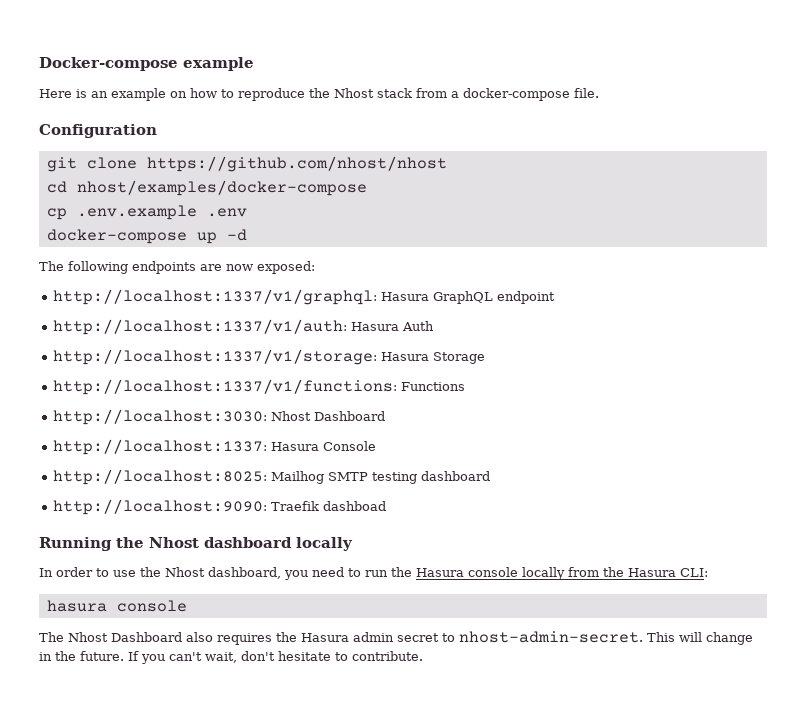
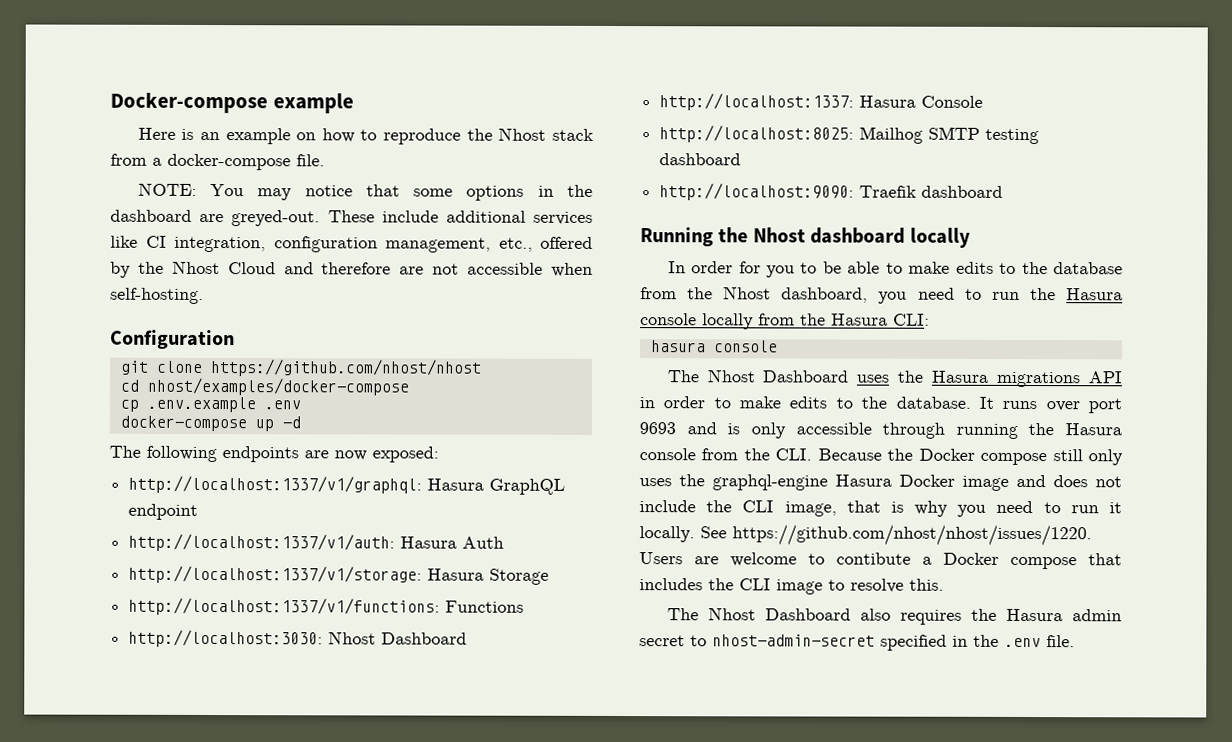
(599, 93) none -> [137,182,593,201] [110,209,593,227] [110,235,593,253] [110,260,594,278] [110,287,204,304] // NOTE: You may notice that some options in the dashboard are greyed-out. These include additional services like CI integration, configuration management, etc., offered by the Nhost Cloud and therefore are not accessible when self-hosting.
[323,501,387,511] dashboad -> [921,185,1004,198] dashboard
[96,568,136,577] to use -> [738,261,1123,278] [640,287,677,300] for you to be able to make edits to the database from
(187, 606) none -> [666,369,1123,388] [639,396,1122,414] [639,422,1122,439] [639,448,1123,466] [639,474,1122,491] [639,500,1122,517] [639,524,1092,547] [639,552,1122,570] [639,578,944,595] // The Nhost Dashboard uses the Hasura migrations API in order to make edits to the database. It runs over port 9693 and is only accessible through running the Hasura console from the CLI. Because the Docker compose still only uses the graphql-engine Hasura Docker image and does not include the CLI image, that is why you need to run it locally. See https://github.com/nhost/nhost/issues/1220. Users are welcome to contibute a Docker compose that includes the CLI image to resolve this.
[459,631,753,645] [39,651,423,664] nhost-admin-secret. This will change in the future. If you can't wait, don't hesitate to contribute. -> [712,634,1075,651] nhost-admin-secret specified in the .env file.

